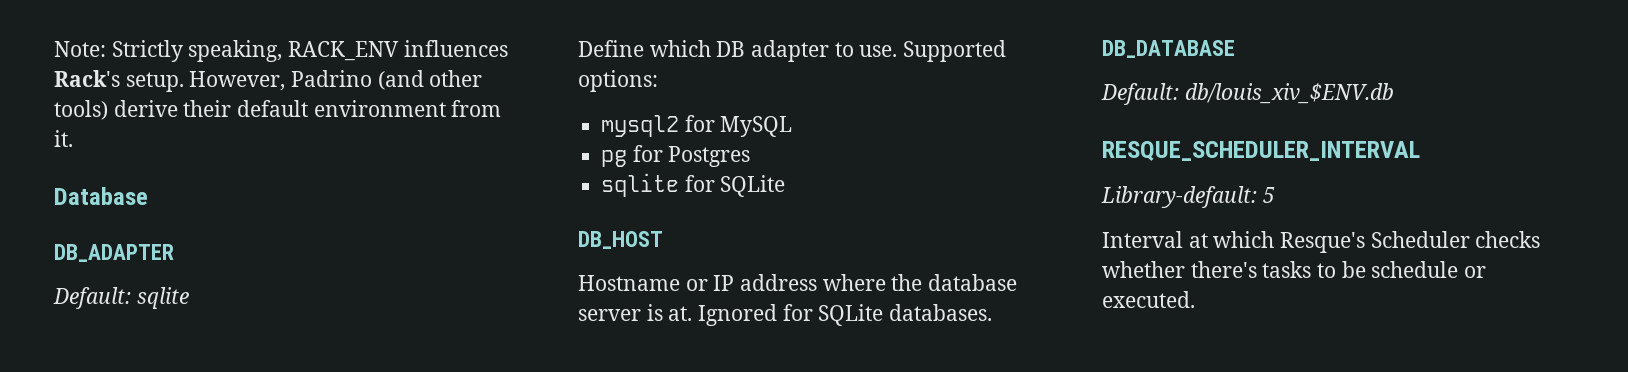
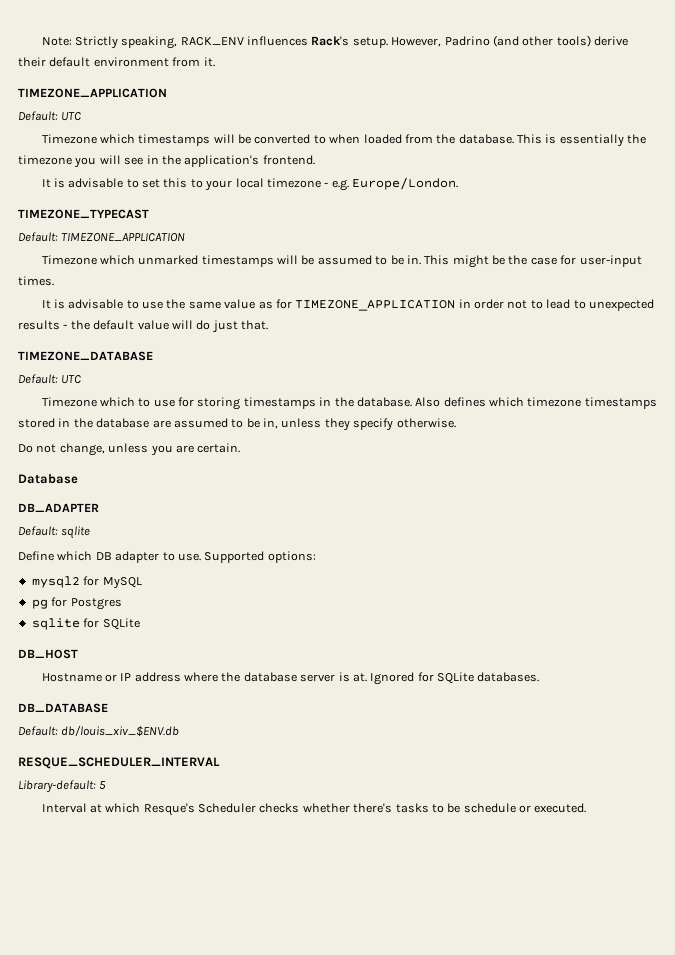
(73, 138) none -> [18,88,167,98] [18,111,82,121] [41,134,647,147] [18,155,315,168] [41,177,459,191] [18,209,149,219] [18,232,186,242] [41,255,642,268] [18,276,54,286] [41,299,654,311] [18,320,268,333] [18,351,153,361] [18,374,82,384] [41,397,657,410] [18,418,456,431] [18,443,241,456] // TIMEZONE_APPLICATION // Default: UTC // Timezone which timestamps will be converted to when loaded from the database. This is essentially the timezone you will see in the application's frontend. // It is advisable to set this to your local timezone - e.g. Europe/London. // TIMEZONE_TYPECAST // Default: TIMEZONE_APPLICATION // Timezone which unmarked timestamps will be assumed to be in. This might be the case for user-input times. // It is advisable to use the same value as for TIMEZONE_APPLICATION in order not to lead to unexpected results - the default value will do just that. // TIMEZONE_DATABASE // Default: UTC // Timezone which to use for storing timestamps in the database. Also defines which timezone timestamps stored in the database are assumed to be in, unless they specify otherwise. // Do not change, unless you are certain.

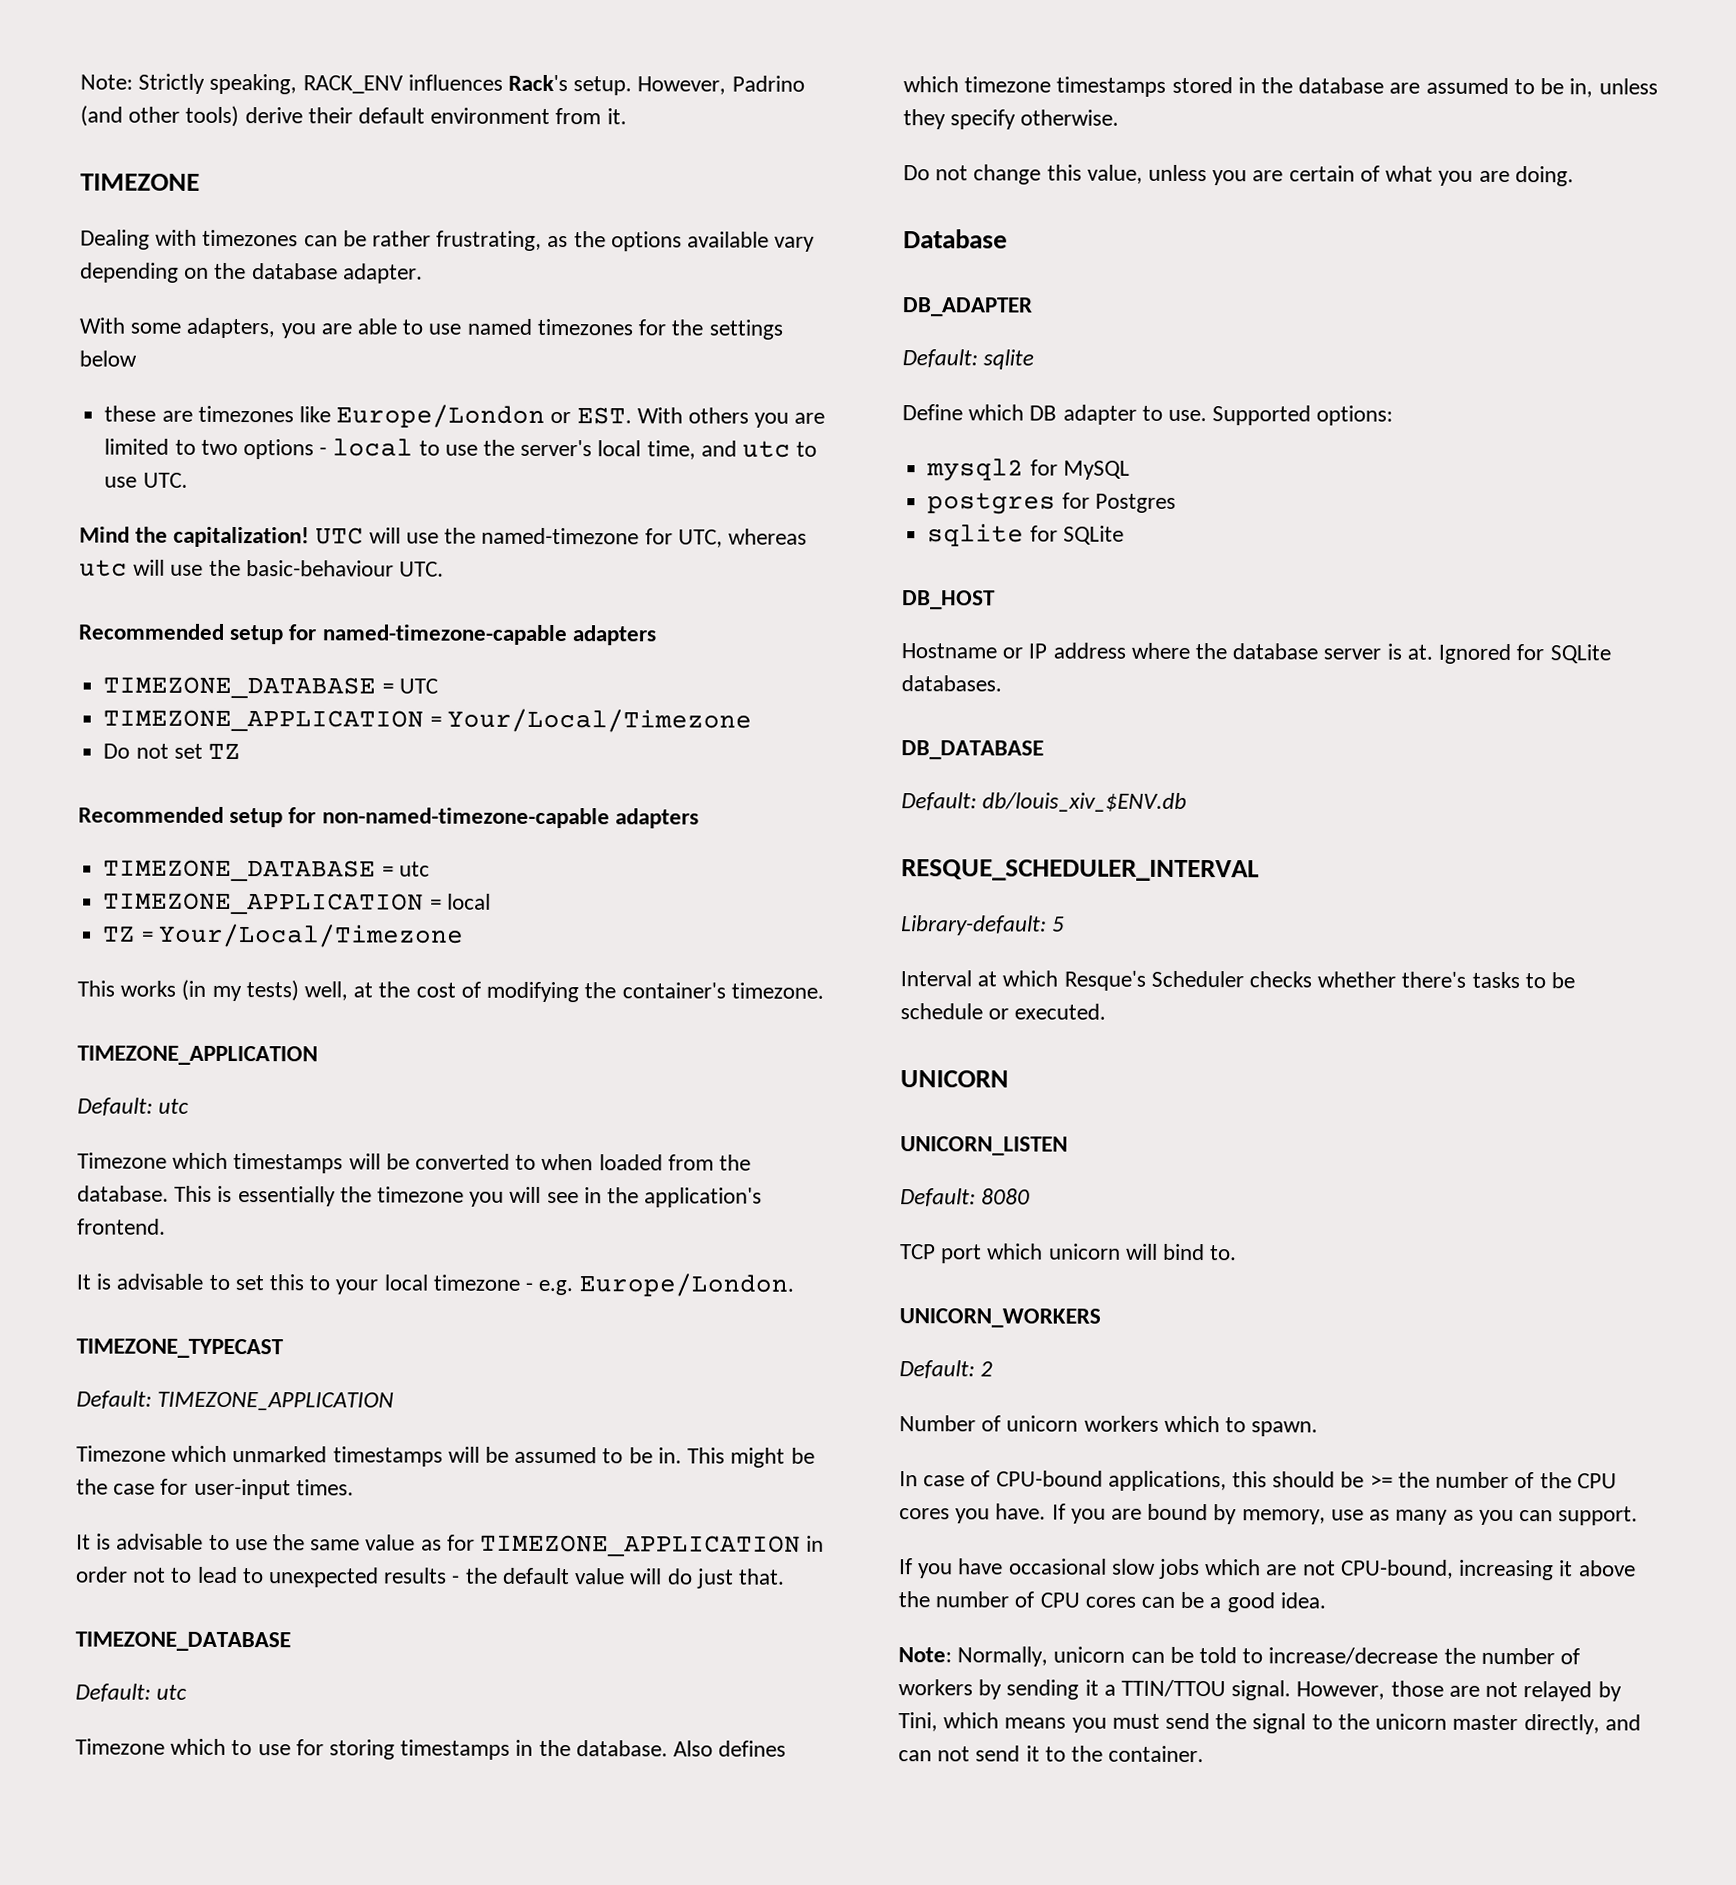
(215, 62) none -> [80,173,200,191] [80,229,816,252] [80,262,423,284] [79,317,783,340] [79,350,137,367] [104,404,826,428] [104,438,818,460] [104,472,188,488] [79,526,808,548] [79,559,445,577] [78,623,656,646] [103,676,438,699] [103,708,752,733] [103,742,241,760] [78,806,699,829] [103,859,430,882] [103,892,491,915] [102,923,464,948] [77,979,824,1003] // TIMEZONE // Dealing with timezones can be rather frustrating, as the options available vary depending on the database adapter. // With some adapters, you are able to use named timezones for the settings below // these are timezones like Europe/London or EST. With others you are limited to two options - local to use the server's local time, and utc to use UTC. // Mind the capitalization! UTC will use the named-timezone for UTC, whereas utc will use the basic-behaviour UTC. // Recommended setup for named-timezone-capable adapters // TIMEZONE_DATABASE = UTC // TIMEZONE_APPLICATION = Your/Local/Timezone // Do not set TZ // Recommended setup for non-named-timezone-capable adapters // TIMEZONE_DATABASE = utc // TIMEZONE_APPLICATION = local // TZ = Your/Local/Timezone // This works (in my tests) well, at the cost of modifying the container's timezone.
[61,112,82,121] UTC -> [158,1098,190,1114] utc
[61,375,82,384] UTC -> [156,1684,188,1700] utc
[59,443,241,456] change, unless you are certain. -> [973,164,1574,187] change this value, unless you are certain of what you are doing.
[31,599,48,609] pg -> [927,492,1057,515] postgres
(587, 808) none -> [900,1070,1009,1088] [900,1136,1068,1156] [900,1188,1031,1207] [900,1243,1238,1264] [899,1308,1101,1328] [899,1360,994,1379] [899,1415,1319,1437] [899,1470,1617,1492] [899,1503,1639,1526] [899,1558,1636,1581] [898,1591,1326,1613] [898,1646,1581,1667] [898,1679,1622,1702] [898,1712,1641,1735] [898,1745,1205,1763] // UNICORN // UNICORN_LISTEN // Default: 8080 // TCP port which unicorn will bind to. // UNICORN_WORKERS // Default: 2 // Number of unicorn workers which to spawn. // In case of CPU-bound applications, this should be >= the number of the CPU cores you have. If you are bound by memory, use as many as you can support. // If you have occasional slow jobs which are not CPU-bound, increasing it above the number of CPU cores can be a good idea. // Note: Normally, unicorn can be told to increase/decrease the number of workers by sending it a TTIN/TTOU signal. However, those are not relayed by Tini, which means you must send the signal to the unicorn master directly, and can not send it to the container.

